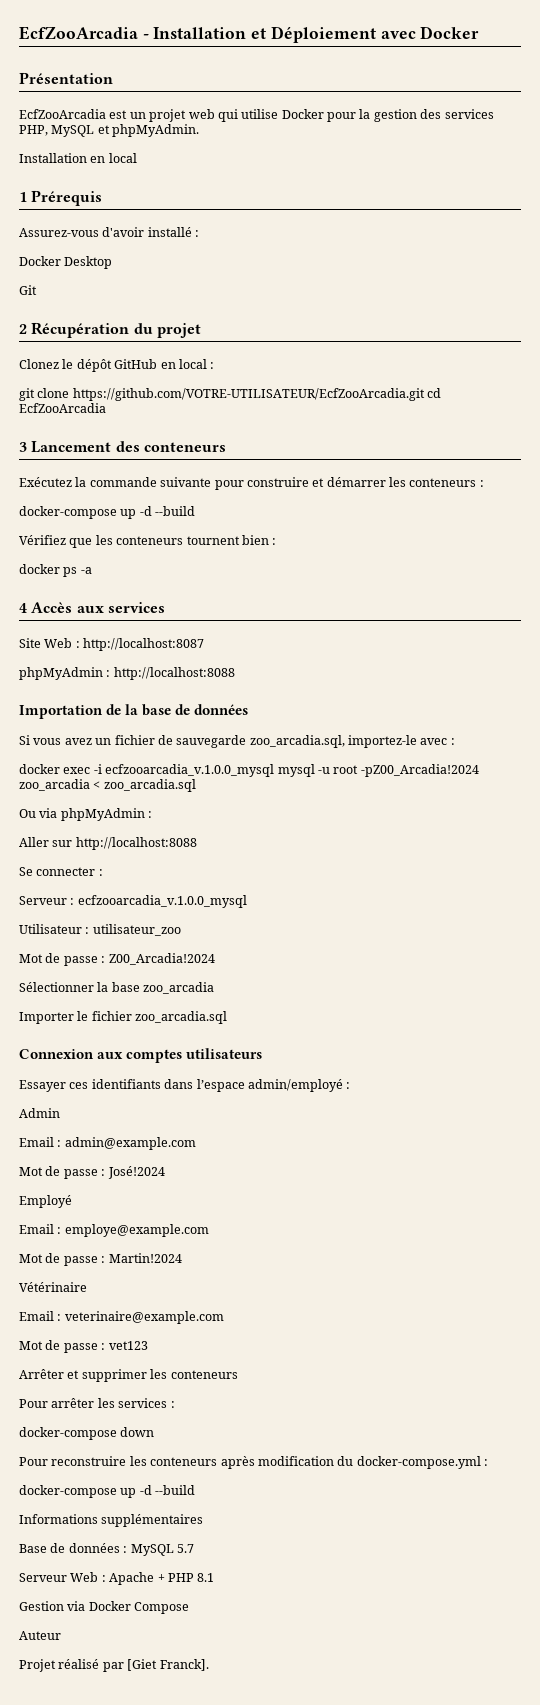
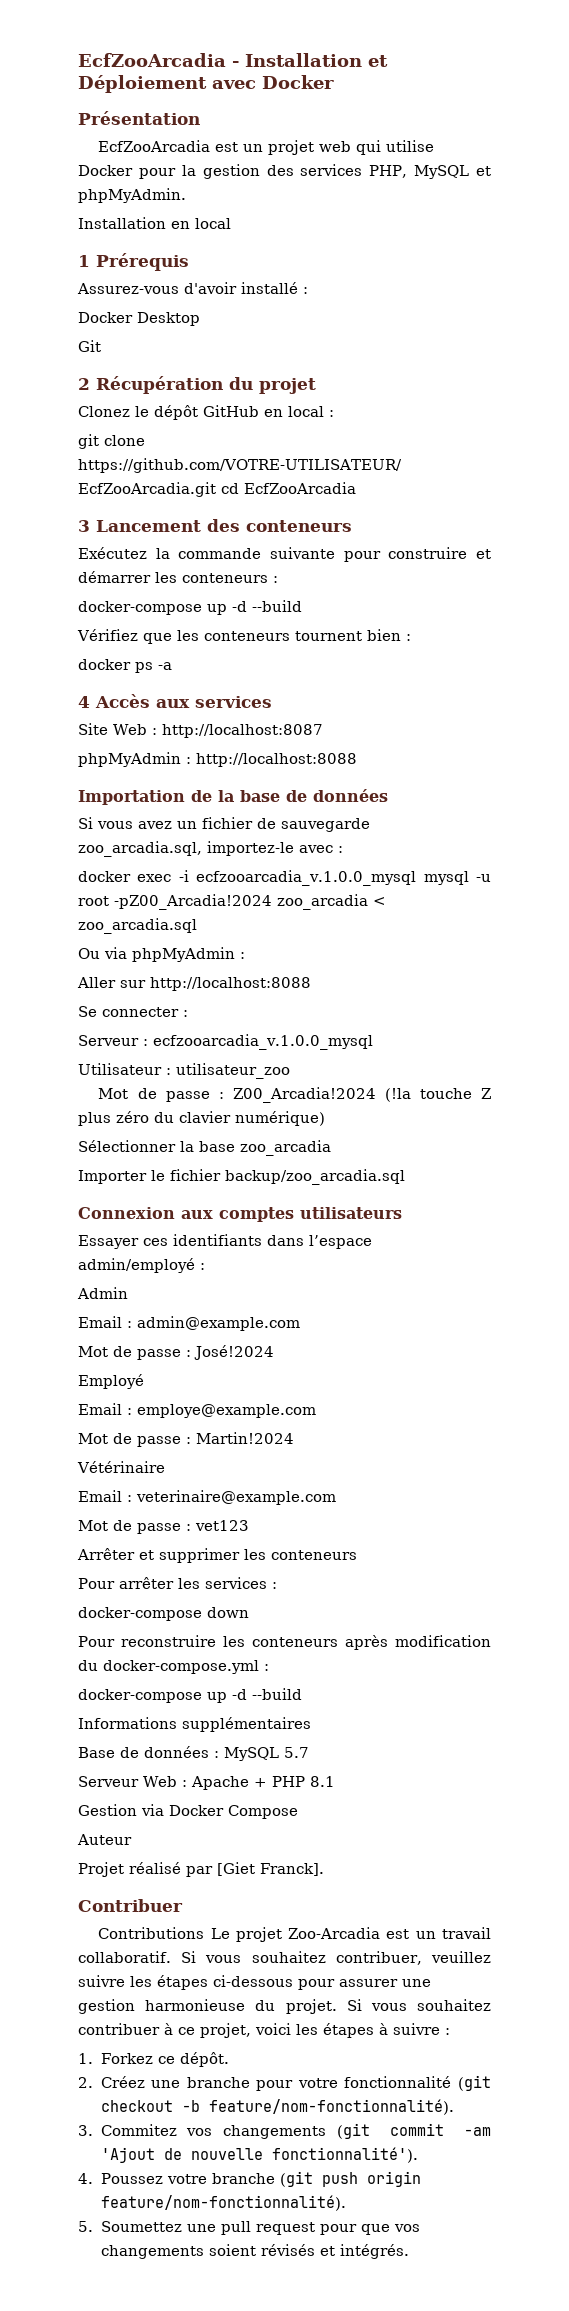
(215, 959) none -> [384,1088,491,1102] [78,1111,325,1126] (!la touche Z plus zéro du clavier numérique)
[135,1011,228,1024] zoo_arcadia.sql -> [225,1169,405,1185] backup/zoo_arcadia.sql
(209, 1665) none -> [78,1899,183,1912] [98,1927,491,1942] [78,1951,491,1965] [78,1975,431,1990] [78,1999,492,2014] [78,2023,450,2038] [78,2052,229,2067] [78,2075,491,2091] [100,2099,454,2115] [78,2123,491,2139] [100,2147,418,2163] [78,2171,421,2187] [100,2195,346,2211] [78,2221,420,2235] [100,2244,409,2259] // Contribuer // Contributions Le projet Zoo-Arcadia est un travail collaboratif. Si vous souhaitez contribuer, veuillez suivre les étapes ci-dessous pour assurer une gestion harmonieuse du projet. Si vous souhaitez contribuer à ce projet, voici les étapes à suivre : // 1. Forkez ce dépôt. // 2. Créez une branche pour votre fonctionnalité (git checkout -b feature/nom-fonctionnalité). // 3. Commitez vos changements (git commit -am 'Ajout de nouvelle fonctionnalité'). // 4. Poussez votre branche (git push origin feature/nom-fonctionnalité). // 5. Soumettez une pull request pour que vos changements soient révisés et intégrés.

